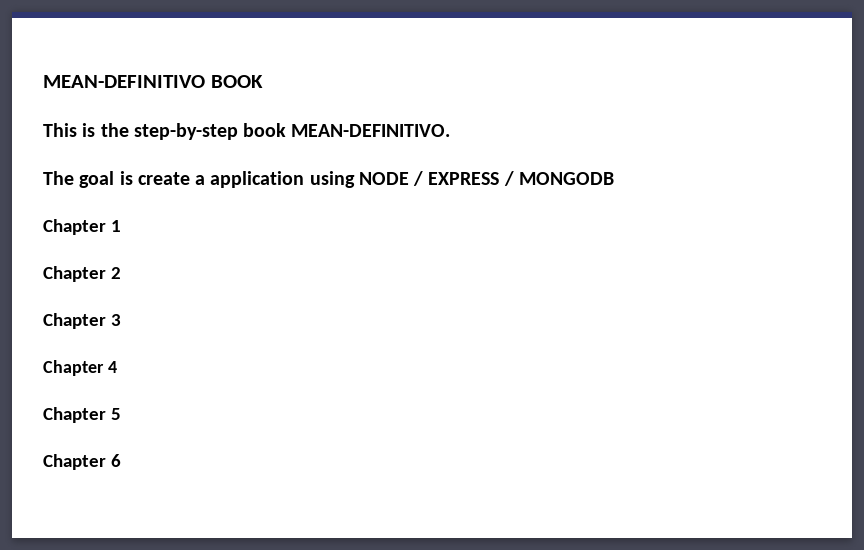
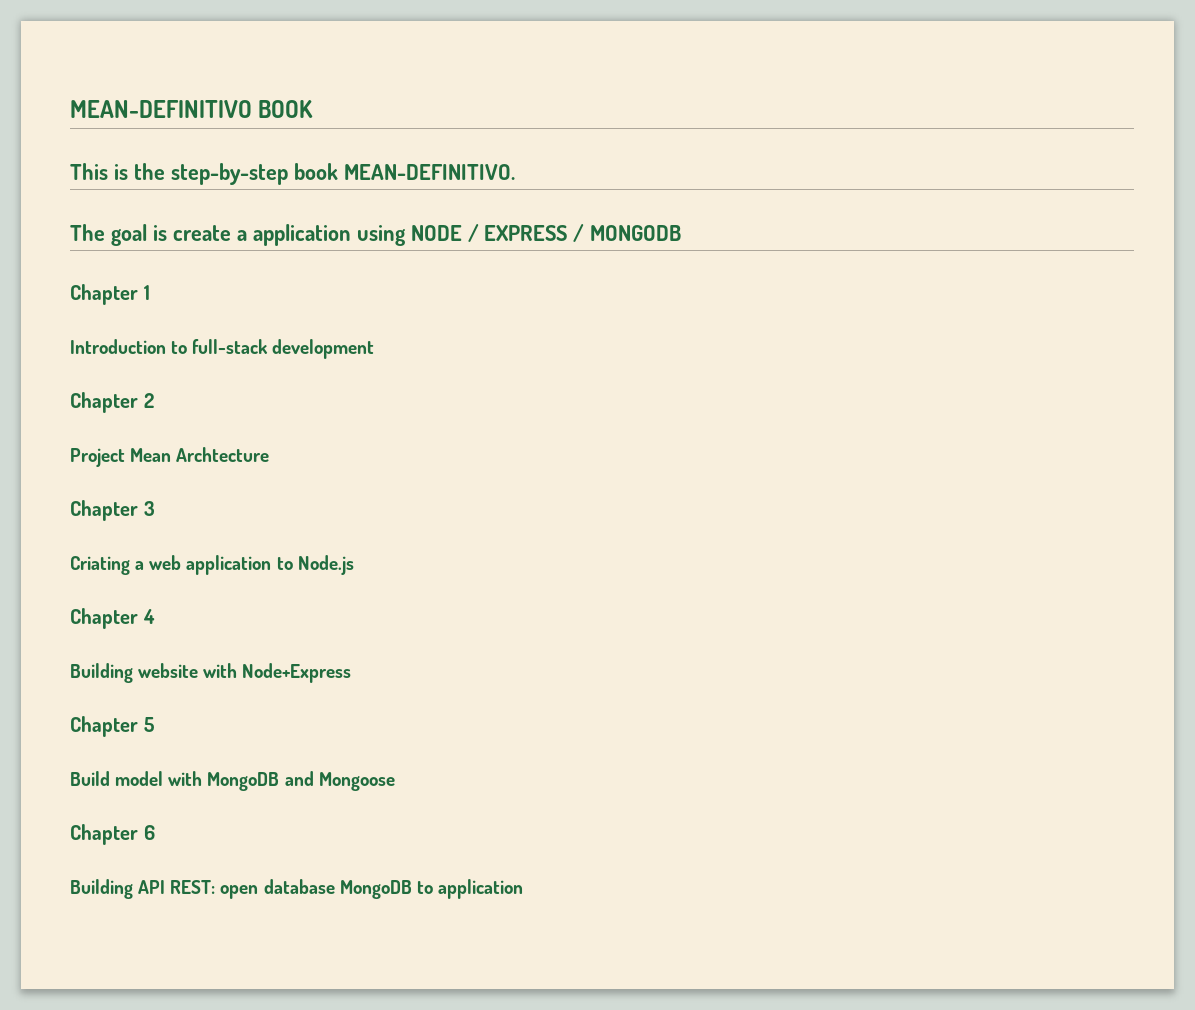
(121, 226) none -> [70,339,375,359] // Introduction to full-stack development
(121, 273) none -> [70,447,270,467] // Project Mean Archtecture
[43,360,117,376] [43,407,121,423] [43,454,121,470] Chapter 4 // Chapter 5 // Chapter 6 -> [70,555,354,575] [70,608,155,629] [70,663,352,683] [70,716,154,737] [70,771,395,791] [70,824,155,845] [70,879,523,899] Criating a web application to Node.js // Chapter 4 // Building website with Node+Express // Chapter 5 // Build model with MongoDB and Mongoose // Chapter 6 // Building API REST: open database MongoDB to application

